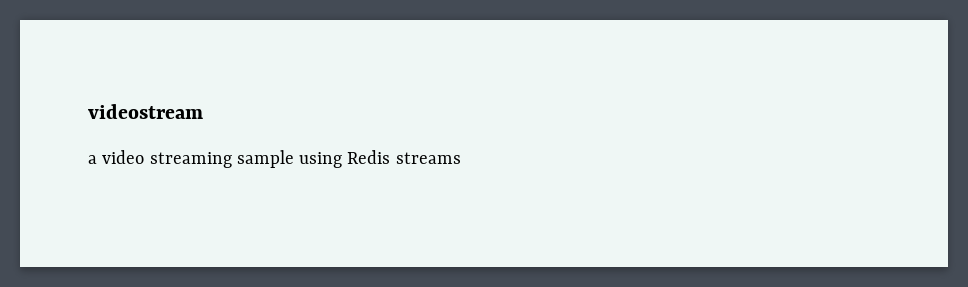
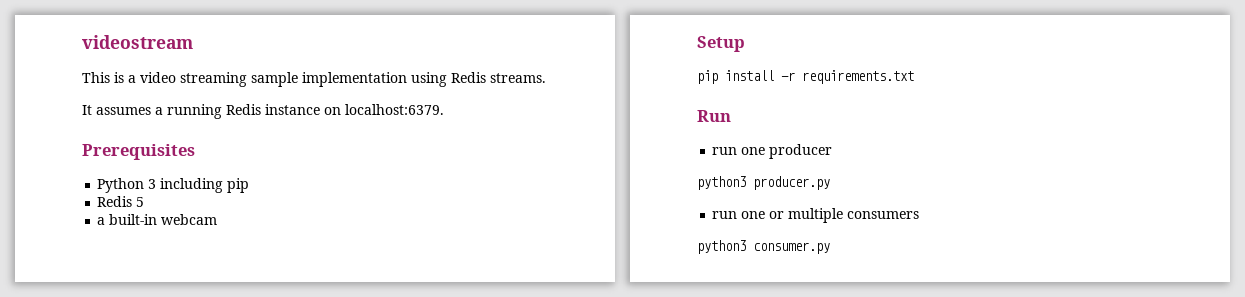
(203, 111) none -> [82,72,124,83] This is
(294, 159) none -> [302,72,407,87] implementation
[395,152,461,164] streams -> [490,73,546,83] [82,104,444,119] [82,144,195,160] [97,178,250,193] [97,196,145,207] [97,214,218,225] [697,36,745,52] [697,70,914,84] [697,110,731,122] [712,144,833,159] [697,176,830,190] [712,208,920,223] [697,240,830,254] streams. // It assumes a running Redis instance on localhost:6379. // Prerequisites // Python 3 including pip // Redis 5 // a built-in webcam // Setup // pip install -r requirements.txt // Run // run one producer // python3 producer.py // run one or multiple consumers // python3 consumer.py

